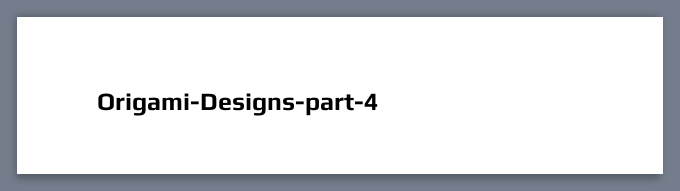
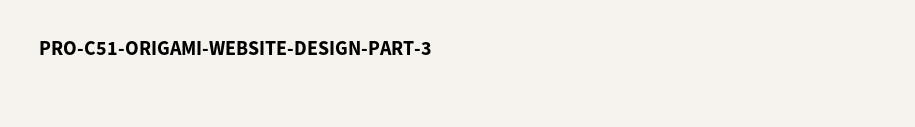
[97,93,379,116] Origami-Designs-part-4 -> [39,41,432,55] PRO-C51-ORIGAMI-WEBSITE-DESIGN-PART-3

